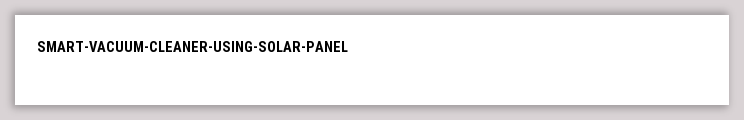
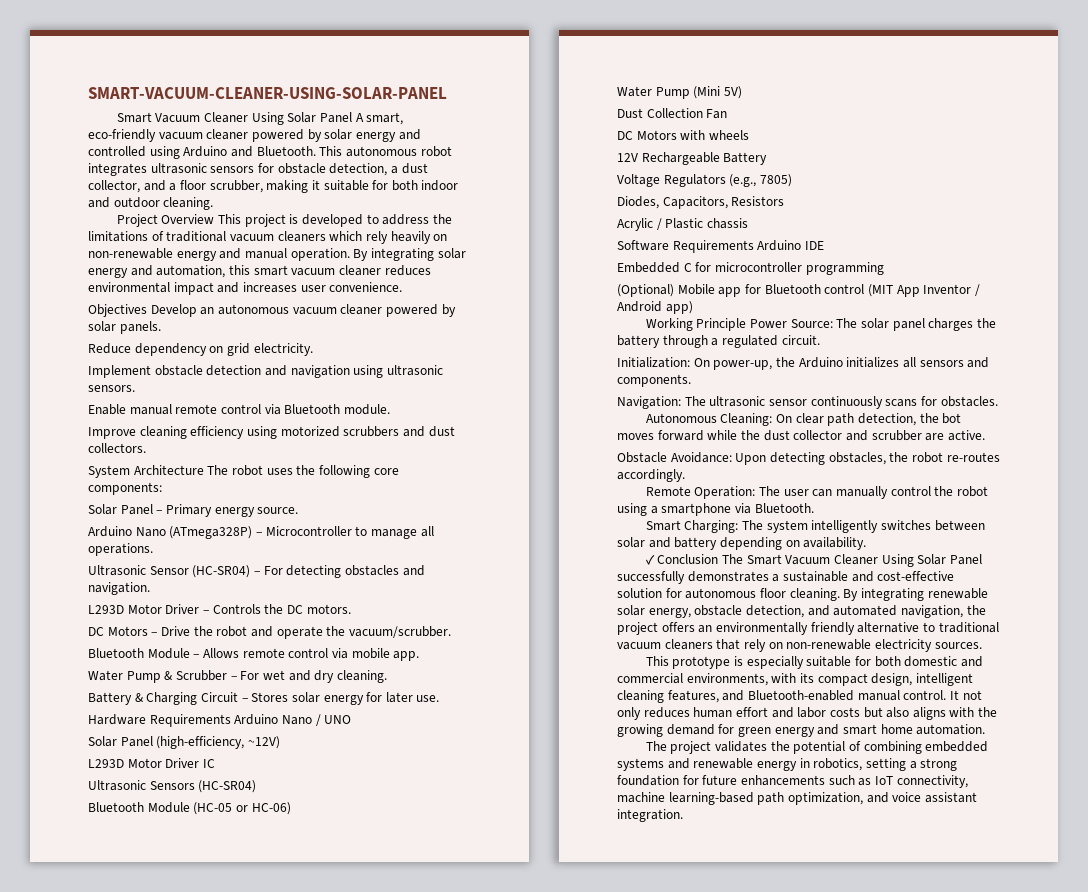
(348, 46) none -> [116,112,404,125] [88,129,421,142] [88,146,452,159] [88,163,428,176] [88,180,459,193] [88,197,214,210] [116,214,453,227] [88,231,448,244] [88,248,466,261] [88,265,431,278] [88,282,403,295] [88,304,456,317] [88,321,161,334] [88,343,313,356] [88,365,443,378] [88,385,135,392] [88,404,390,415] [88,426,455,439] [88,443,146,453] [88,465,399,478] [88,482,162,495] [88,504,299,517] [88,526,434,539] [88,543,153,556] [88,565,425,578] [88,582,150,595] [88,604,351,614] [88,626,451,639] [88,648,420,661] [88,670,387,683] [88,692,440,705] [88,714,352,727] [88,736,280,749] [88,758,215,768] [88,780,257,793] [88,802,291,815] [617,86,742,99] [617,108,728,119] [617,130,749,140] [617,152,768,165] [617,174,792,187] [617,196,785,209] [617,218,748,231] [617,240,824,253] [617,262,884,275] [617,284,980,297] [617,301,693,314] [645,318,997,331] [617,335,820,348] [617,357,990,370] [617,374,691,387] [617,396,998,409] [645,413,962,426] [617,430,985,441] [617,452,1000,465] [617,469,685,482] [645,486,989,499] [617,503,814,516] [645,520,985,533] [617,537,867,550] [645,554,983,567] [617,571,955,584] [617,588,988,601] [617,605,986,618] [617,622,999,635] [617,639,982,652] [645,656,984,669] [617,673,973,686] [617,690,982,703] [617,707,998,720] [617,724,986,737] [645,741,989,754] [617,758,958,771] [617,775,968,788] [617,792,977,805] [617,809,683,822] // Smart Vacuum Cleaner Using Solar Panel A smart, eco-friendly vacuum cleaner powered by solar energy and controlled using Arduino and Bluetooth. This autonomous robot integrates ultrasonic sensors for obstacle detection, a dust collector, and a floor scrubber, making it suitable for both indoor and outdoor cleaning. // Project Overview This project is developed to address the limitations of traditional vacuum cleaners which rely heavily on non-renewable energy and manual operation. By integrating solar energy and automation, this smart vacuum cleaner reduces environmental impact and increases user convenience. // Objectives Develop an autonomous vacuum cleaner powered by solar panels. // Reduce dependency on grid electricity. // Implement obstacle detection and navigation using ultrasonic sensors. // Enable manual remote control via Bluetooth module. // Improve cleaning efficiency using motorized scrubbers and dust collectors. // System Architecture The robot uses the following core components: // Solar Panel – Primary energy source. // Arduino Nano (ATmega328P) – Microcontroller to manage all operations. // Ultrasonic Sensor (HC-SR04) – For detecting obstacles and navigation. // L293D Motor Driver – Controls the DC motors. // DC Motors – Drive the robot and operate the vacuum/scrubber. // Bluetooth Module – Allows remote control via mobile app. // Water Pump & Scrubber – For wet and dry cleaning. // Battery & Charging Circuit – Stores solar energy for later use. // Hardware Requirements Arduino Nano / UNO // Solar Panel (high-efficiency, ~12V) // L293D Motor Driver IC // Ultrasonic Sensors (HC-SR04) // Bluetooth Module (HC-05 or HC-06) // Water Pump (Mini 5V) // Dust Collection Fan // DC Motors with wheels // 12V Rechargeable Battery // Voltage Regulators (e.g., 7805) // Diodes, Capacitors, Resistors // Acrylic / Plastic chassis // Software Requirements Arduino IDE // Embedded C for microcontroller programming // (Optional) Mobile app for Bluetooth control (MIT App Inventor / Android app) // Working Principle Power Source: The solar panel charges the battery through a regulated circuit. // Initialization: On power-up, the Arduino initializes all sensors and components. // Navigation: The ultrasonic sensor continuously scans for obstacles. // Autonomous Cleaning: On clear path detection, the bot moves forward while the dust collector and scrubber are active. // Obstacle Avoidance: Upon detecting obstacles, the robot re-routes accordingly. // Remote Operation: The user can manually control the robot using a smartphone via Bluetooth. // Smart Charging: The system intelligently switches between solar and battery depending on availability. // ✓ Conclusion The Smart Vacuum Cleaner Using Solar Panel successfully demonstrates a sustainable and cost-effective solution for autonomous floor cleaning. By integrating renewable solar energy, obstacle detection, and automated navigation, the project offers an environmentally friendly alternative to traditional vacuum cleaners that rely on non-renewable electricity sources. // This prototype is especially suitable for both domestic and commercial environments, with its compact design, intelligent cleaning features, and Bluetooth-enabled manual control. It not only reduces human effort and labor costs but also aligns with the growing demand for green energy and smart home automation. // The project validates the potential of combining embedded systems and renewable energy in robotics, setting a strong foundation for future enhancements such as IoT connectivity, machine learning-based path optimization, and voice assistant integration.

